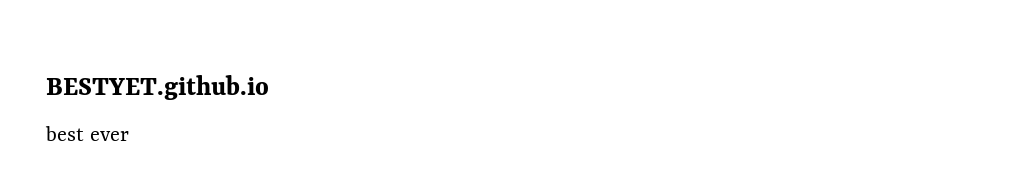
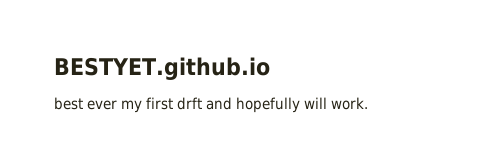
(130, 136) none -> [121,97,368,113] my first drft and hopefully will work.

